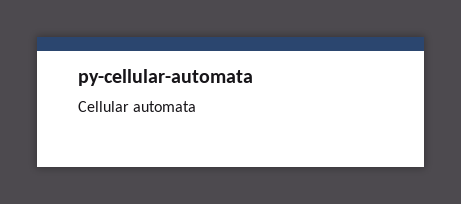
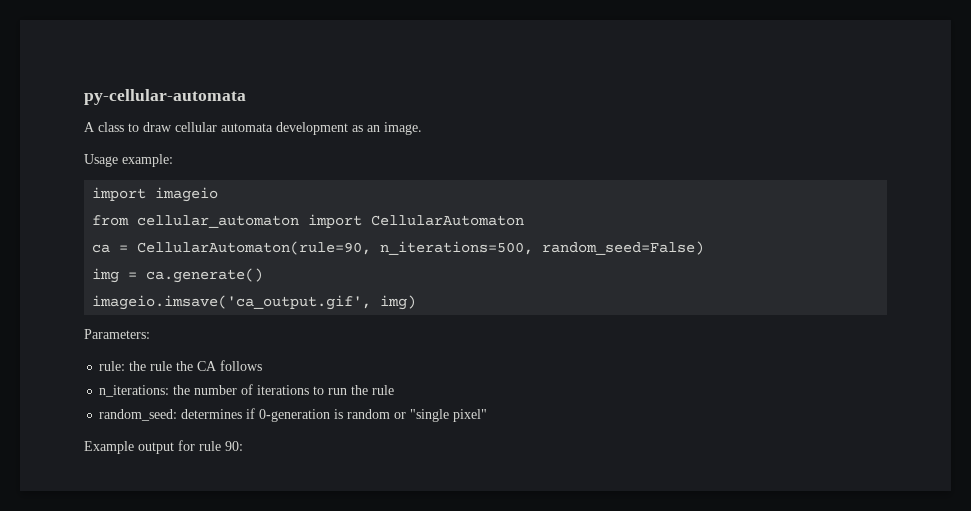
[78,101,197,112] Cellular automata -> [84,122,422,135] [84,154,173,167] [92,187,219,202] [92,214,525,228] [92,241,705,255] [92,268,264,283] [92,295,417,310] [84,329,150,339] [99,360,263,371] [99,384,395,397] [99,408,488,422] [84,440,243,454] A class to draw cellular automata development as an image. // Usage example: // import imageio // from cellular_automaton import CellularAutomaton // ca = CellularAutomaton(rule=90, n_iterations=500, random_seed=False) // img = ca.generate() // imageio.imsave('ca_output.gif', img) // Parameters: // rule: the rule the CA follows // n_iterations: the number of iterations to run the rule // random_seed: determines if 0-generation is random or "single pixel" // Example output for rule 90:

